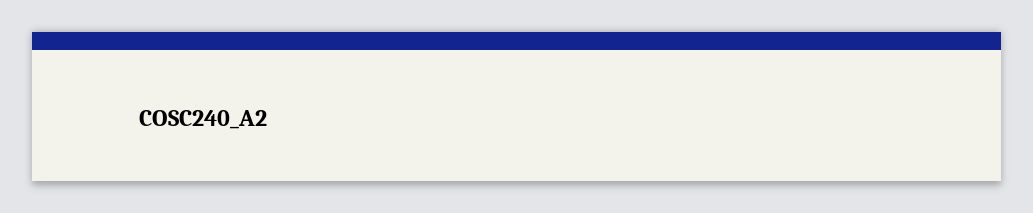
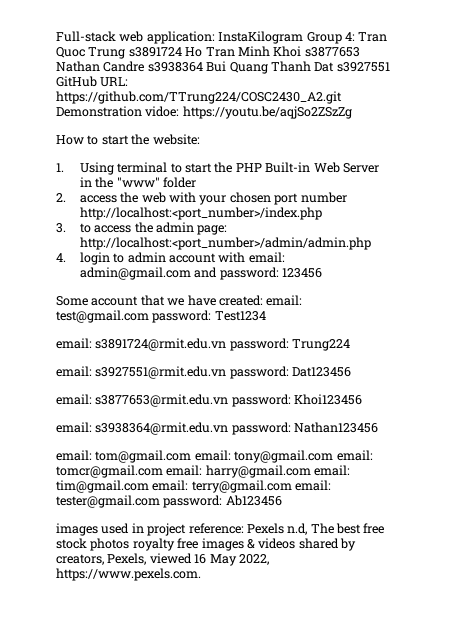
[139,110,267,129] COSC240_A2 -> [56,31,388,44] [56,46,360,59] [56,61,390,74] [56,76,129,87] [56,91,342,104] [56,106,352,119] [56,134,200,145] [56,162,379,175] [79,177,197,188] [56,192,347,205] [79,207,322,220] [56,222,228,235] [79,237,371,250] [56,252,285,265] [79,267,323,280] [56,295,303,306] [56,310,266,323] [56,338,351,351] [56,366,352,379] [56,394,363,407] [56,422,379,435] [56,450,373,463] [56,465,351,478] [56,480,332,493] [56,495,282,508] [56,523,385,536] [56,538,356,551] [56,553,269,566] [56,568,201,581] Full-stack web application: InstaKilogram Group 4: Tran Quoc Trung s3891724 Ho Tran Minh Khoi s3877653 Nathan Candre s3938364 Bui Quang Thanh Dat s3927551 GitHub URL: https://github.com/TTrung224/COSC2430_A2.git Demonstration vidoe: https://youtu.be/aqjSo2ZSzZg // How to start the website: // 1. Using terminal to start the PHP Built-in Web Server in the "www" folder // 2. access the web with your chosen port number http://localhost:<port_number>/index.php // 3. to access the admin page: http://localhost:<port_number>/admin/admin.php // 4. login to admin account with email: admin@gmail.com and password: 123456 // Some account that we have created: email: test@gmail.com password: Test1234 // email: s3891724@rmit.edu.vn password: Trung224 // email: s3927551@rmit.edu.vn password: Dat123456 // email: s3877653@rmit.edu.vn password: Khoi123456 // email: s3938364@rmit.edu.vn password: Nathan123456 // email: tom@gmail.com email: tony@gmail.com email: tomcr@gmail.com email: harry@gmail.com email: tim@gmail.com email: terry@gmail.com email: tester@gmail.com password: Ab123456 // images used in project reference: Pexels n.d, The best free stock photos royalty free images & videos shared by creators, Pexels, viewed 16 May 2022, https://www.pexels.com.

